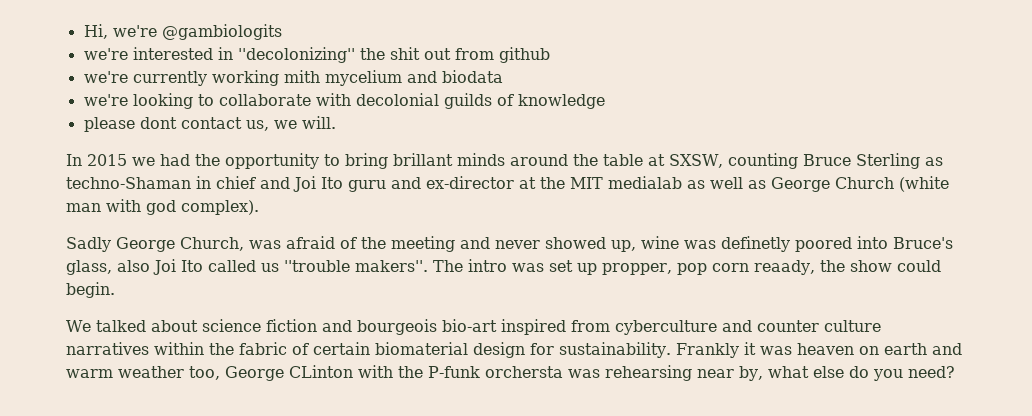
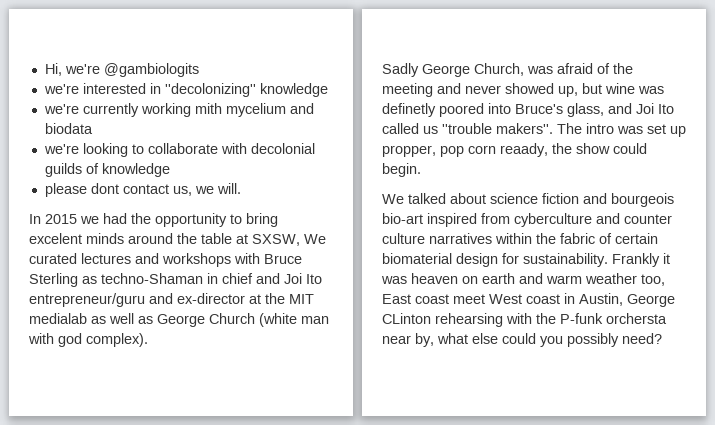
[359,47,550,63] the shit out from github -> [259,83,328,97] knowledge
[393,153,453,166] brillant -> [29,233,82,244] excelent
[727,153,798,169] counting -> [304,234,326,244] [29,253,260,267] We curated lectures and workshops with
[348,180,386,192] guru -> [29,293,145,307] entrepreneur/guru
(636, 246) none -> [582,83,602,94] but
[117,260,150,272] also -> [608,103,632,114] and
(220, 373) none -> [382,293,623,306] East coast meet West coast in Austin,
(353, 371) none -> [435,313,503,327] rehearsing
[567,365,692,381] was rehearsing -> (667, 318) none
[848,366,903,381] do you -> [502,333,619,347] could you possibly

